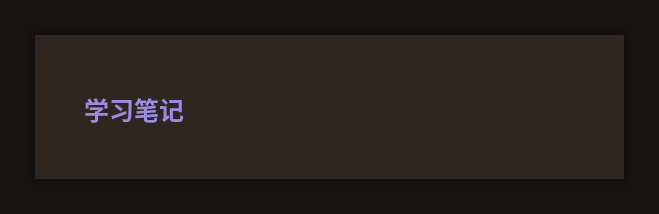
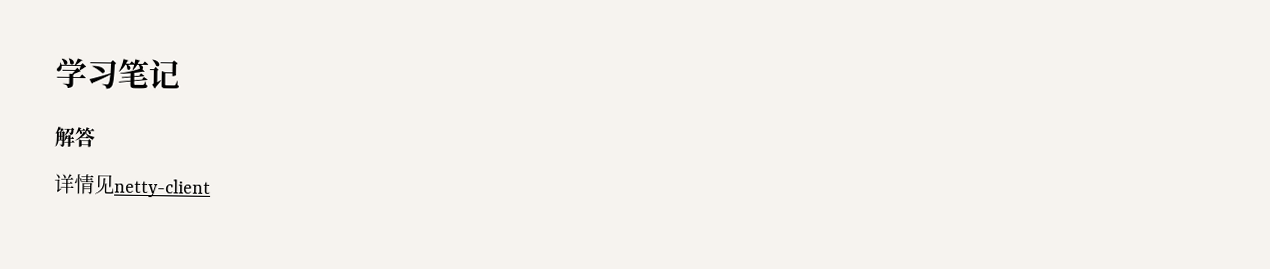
(184, 110) none -> [54,126,96,148] [54,173,211,198] // 解答 // 详情见netty-client

